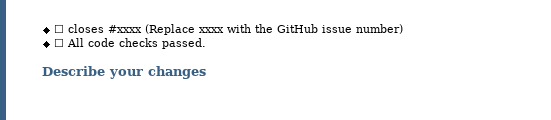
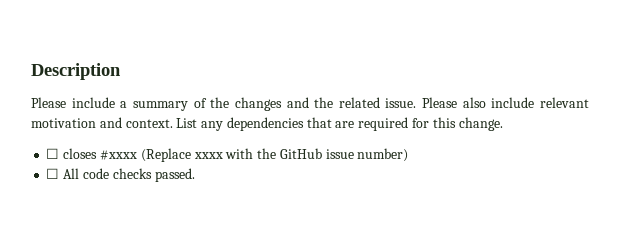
(54, 28) none -> [31,63,121,80] [31,97,589,111] [31,117,503,131] Description // Please include a summary of the changes and the related issue. Please also include relevant motivation and context. List any dependencies that are required for this change. //
[42,66,206,79] // Describe your changes -> (195, 175) none

